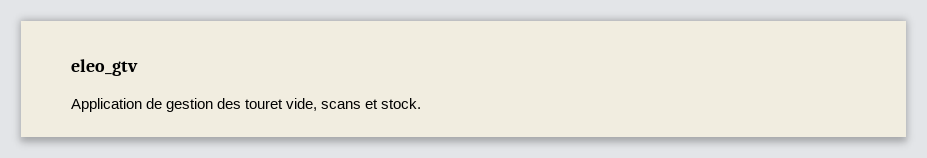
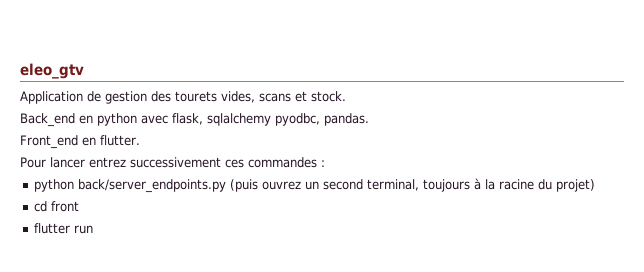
[245,98,318,111] touret vide, -> [175,91,255,103] tourets vides,
(422, 103) none -> [20,113,369,127] [20,135,140,149] [20,157,325,168] [34,178,596,193] [34,201,80,212] [34,223,94,234] // Back_end en python avec flask, sqlalchemy pyodbc, pandas. // Front_end en flutter. // Pour lancer entrez successivement ces commandes : // python back/server_endpoints.py (puis ouvrez un second terminal, toujours à la racine du projet) // cd front // flutter run

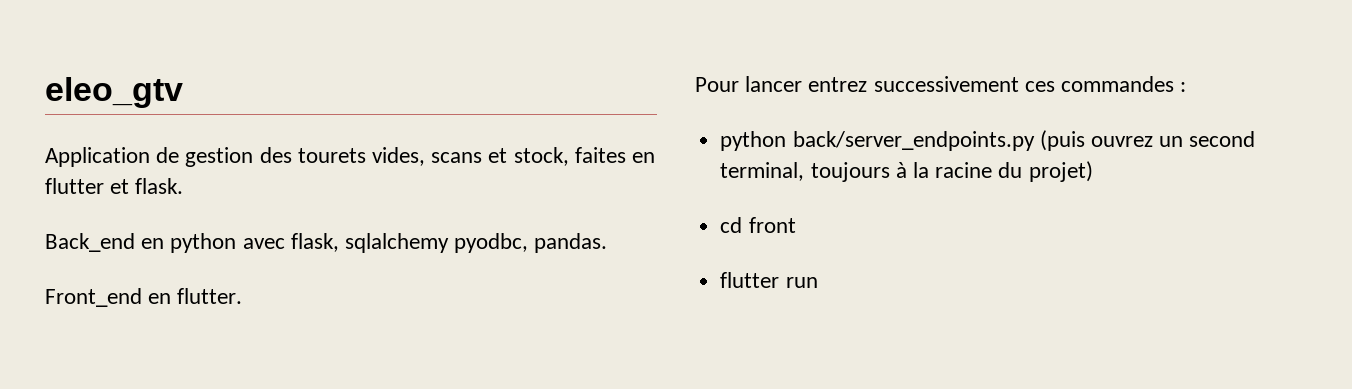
[311,91,346,102] stock. -> [513,147,656,166] [45,178,184,194] stock, faites en flutter et flask.

